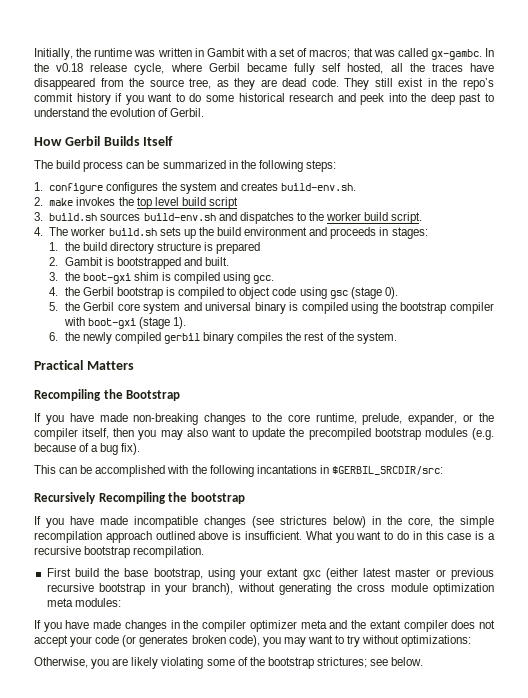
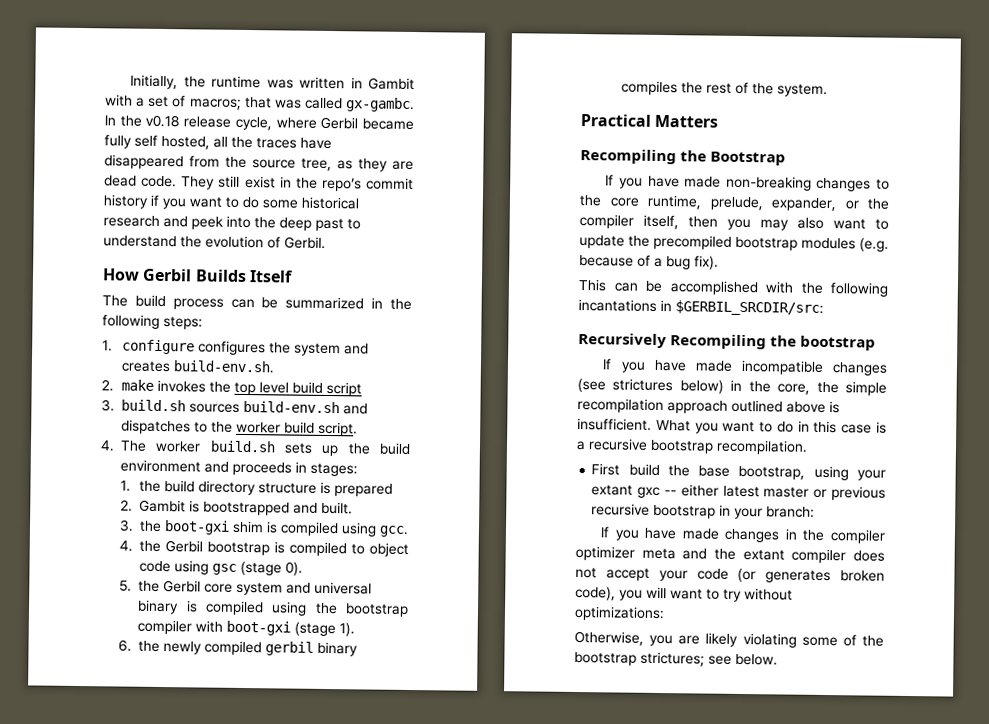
[325,568,358,580] (either -> [664,484,719,497] -- either
[192,583,494,595] [46,598,121,607] branch), without generating the cross module optimization meta modules: -> [766,506,816,518] branch:
[283,637,306,647] may -> [646,586,667,599] will

